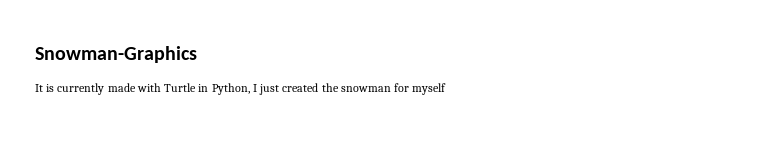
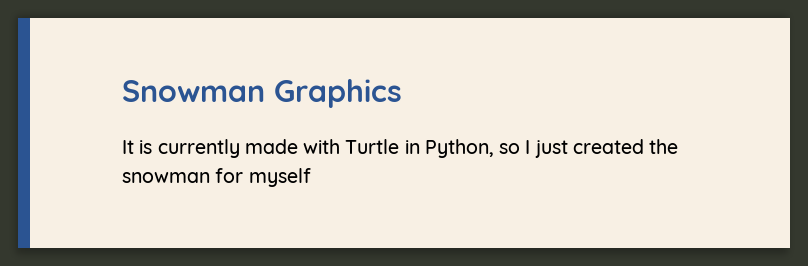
[35,46,197,63] Snowman-Graphics -> [122,79,402,108] Snowman Graphics
(250, 89) none -> [499,143,521,154] so

